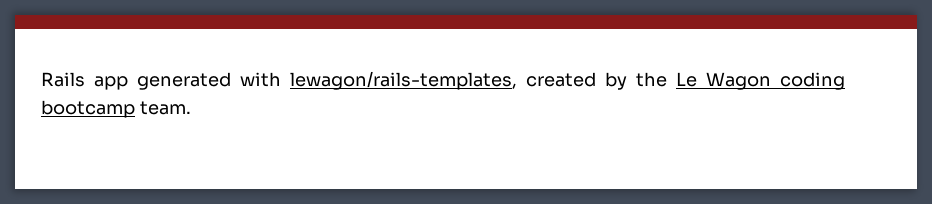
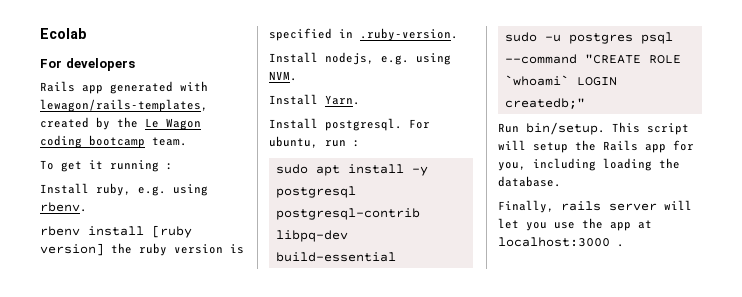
(41, 79) none -> [40,28,87,39] [40,58,135,71] Ecolab // For developers //
(191, 108) none -> [40,160,173,172] [40,183,208,196] [40,202,87,212] [40,225,192,238] [40,243,244,256] [269,28,458,41] [269,52,451,65] [269,71,297,81] [269,94,360,105] [269,118,430,131] [269,136,360,148] [275,164,428,176] [275,186,356,198] [275,208,420,220] [275,230,348,242] [275,252,396,262] [504,32,673,44] [504,54,681,64] [504,75,617,86] [504,98,585,109] [498,122,689,135] [498,140,694,153] [498,158,680,171] [498,176,561,187] [498,200,692,213] [498,218,652,231] [498,237,624,247] // To get it running : // Install ruby, e.g. using rbenv. // rbenv install [ruby version] the ruby version is specified in .ruby-version. // Install nodejs, e.g. using NVM. // Install Yarn. // Install postgresql. For ubuntu, run : // sudo apt install -y postgresql postgresql-contrib libpq-dev build-essential // sudo -u postgres psql --command "CREATE ROLE `whoami` LOGIN createdb;" // Run bin/setup. This script will setup the Rails app for you, including loading the database. // Finally, rails server will let you use the app at localhost:3000 .

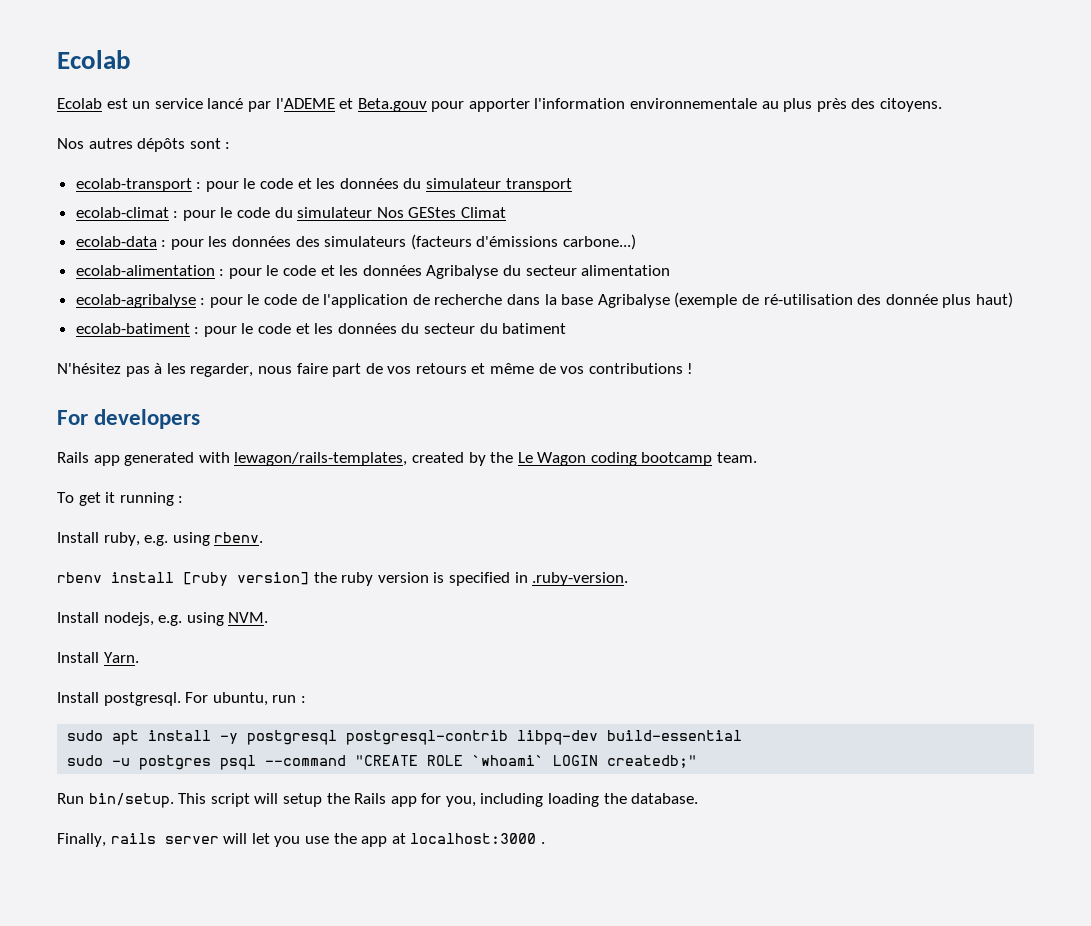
[40,28,87,39] Ecolab -> [57,50,130,69] [57,98,943,112] [57,138,231,152] [75,178,572,192] [75,207,507,221] [75,234,637,250] [75,265,671,279] [75,292,1013,308] [75,323,567,337] [57,363,694,377] Ecolab // Ecolab est un service lancé par l'ADEME et Beta.gouv pour apporter l'information environnementale au plus près des citoyens. // Nos autres dépôts sont : // ecolab-transport : pour le code et les données du simulateur transport // ecolab-climat : pour le code du simulateur Nos GEStes Climat // ecolab-data : pour les données des simulateurs (facteurs d'émissions carbone...) // ecolab-alimentation : pour le code et les données Agribalyse du secteur alimentation // ecolab-agribalyse : pour le code de l'application de recherche dans la base Agribalyse (exemple de ré-utilisation des donnée plus haut) // ecolab-batiment : pour le code et les données du secteur du batiment // N'hésitez pas à les regarder, nous faire part de vos retours et même de vos contributions !

